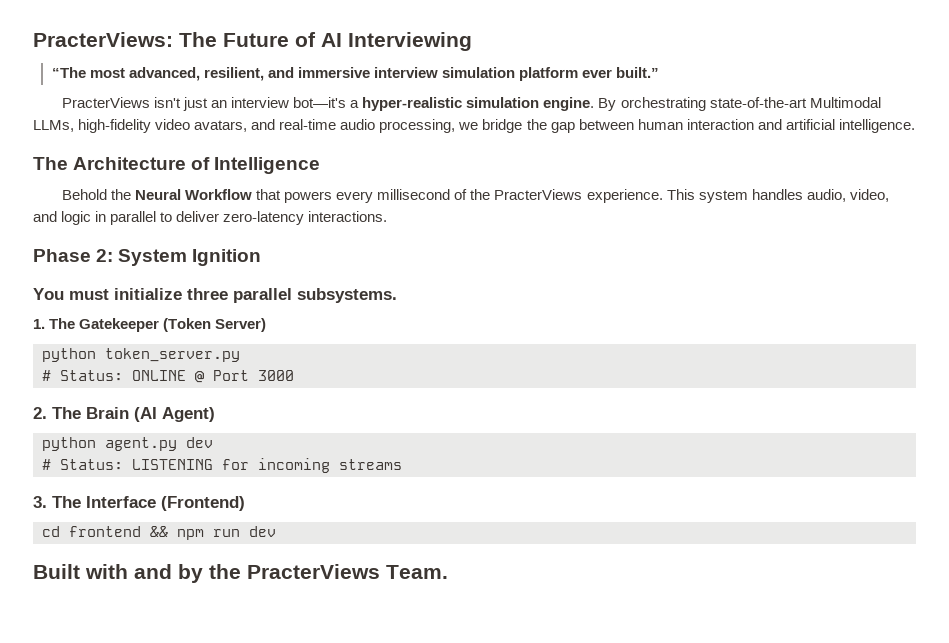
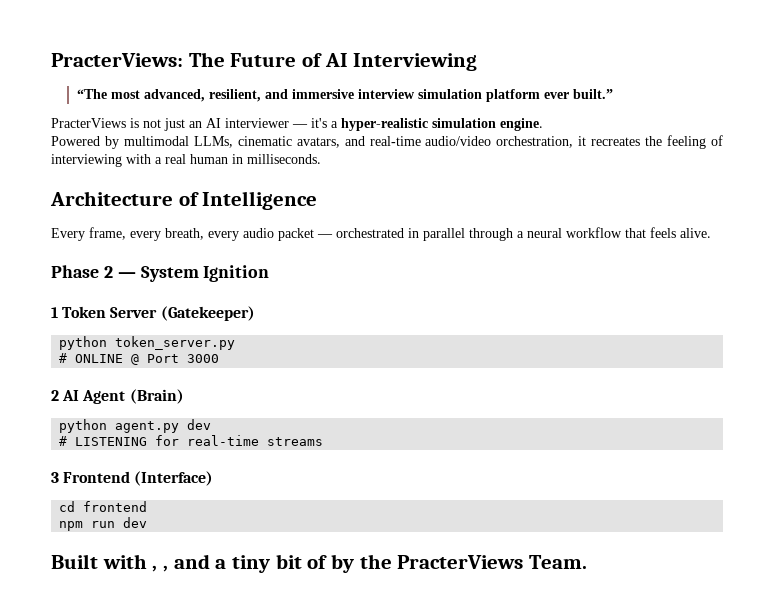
[153,97,881,111] [33,119,915,133] [33,157,321,174] [61,189,889,203] [33,211,388,225] isn't just an interview bot—it's a hyper-realistic simulation engine. By orchestrating state-of-the-art Multimodal LLMs, high-fidelity video avatars, and real-time audio processing, we bridge the gap between human interaction and artificial intelligence. // The Architecture of Intelligence // Behold the Neural Workflow that powers every millisecond of the PracterViews experience. This system handles audio, video, and logic in parallel to deliver zero-latency interactions. -> [130,118,543,131] [51,135,724,149] [51,154,321,167] [50,191,318,210] [51,227,711,241] is not just an AI interviewer — it's a hyper-realistic simulation engine. // Powered by multimodal LLMs, cinematic avatars, and real-time audio/video orchestration, it recreates the feeling of interviewing with a real human in milliseconds. // Architecture of Intelligence // Every frame, every breath, every audio packet — orchestrated in parallel through a neural workflow that feels alive.
[96,249,114,262] 2: -> [103,266,136,278] 2 —
[33,288,397,303] [33,318,267,332] You must initialize three parallel subsystems. // 1. The Gatekeeper (Token Server) -> [51,306,255,321] 1 Token Server (Gatekeeper)
[60,370,123,381] Status: -> (68, 358) none
[33,407,215,422] 2. The Brain (AI Agent) -> [51,389,184,404] 2 AI Agent (Brain)
[60,459,123,470] Status: -> (68, 441) none
[258,458,330,473] incoming -> [187,435,260,446] real-time
[33,496,245,511] 3. The Interface (Frontend) -> [51,471,214,486] 3 Frontend (Interface)
[150,526,168,537] && -> (148, 506) //
[134,564,172,579] and -> [152,554,328,573] , , and a tiny bit of

